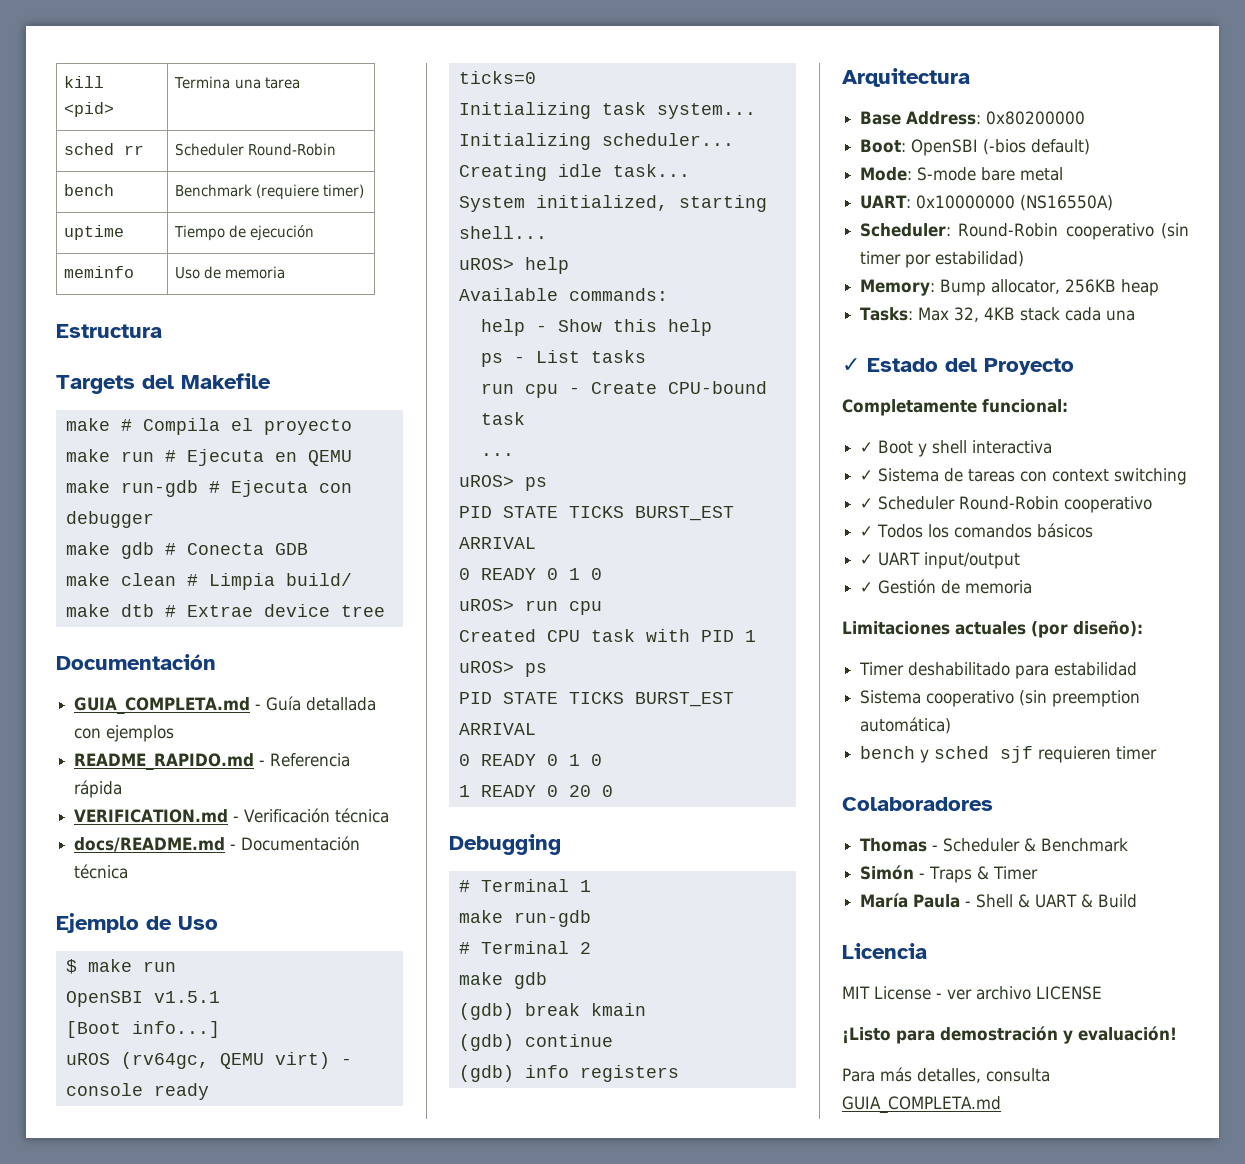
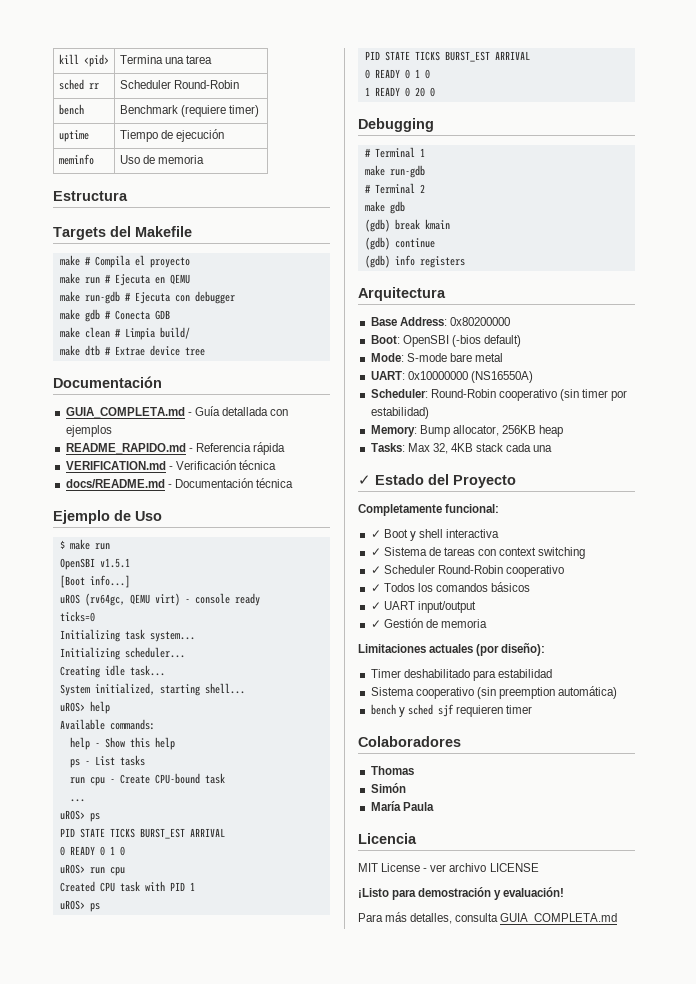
[932,838,1129,852] [860,865,1039,883] [860,893,1138,908] - Scheduler & Benchmark // Simón - Traps & Timer // María Paula - Shell & UART & Build -> [370,783,406,793] [370,801,434,811] // Simón // María Paula

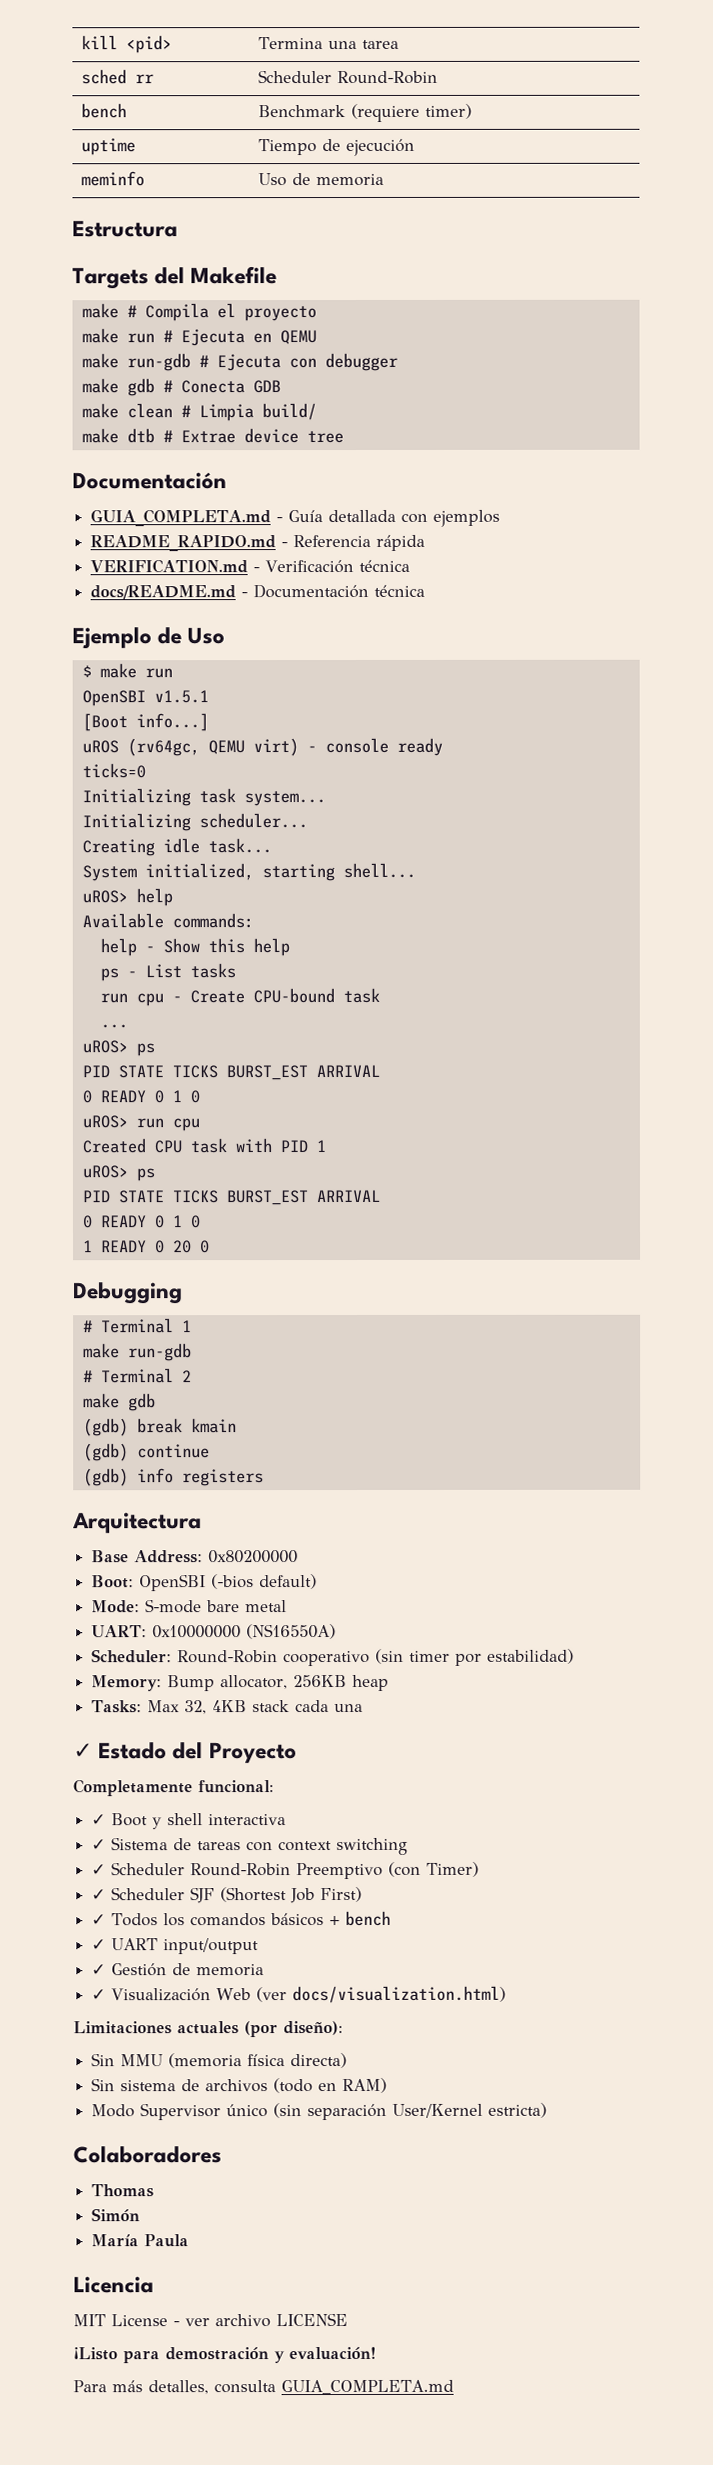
[505,565,564,577] cooperativo -> [296,1861,480,1880] [91,1886,363,1904] Preemptivo (con Timer) // ✓ Scheduler SJF (Shortest Job First)
(531, 587) none -> [329,1910,392,1927] + bench
(487, 623) none -> [91,1985,507,2004] // ✓ Visualización Web (ver docs/visualization.html)
[370,669,552,681] [370,686,618,699] [370,704,533,717] Timer deshabilitado para estabilidad // Sistema cooperativo (sin preemption automática) // bench y sched sjf requieren timer -> [91,2053,348,2069] [91,2077,388,2094] [91,2102,548,2121] Sin MMU (memoria física directa) // Sin sistema de archivos (todo en RAM) // Modo Supervisor único (sin separación User/Kernel estricta)

